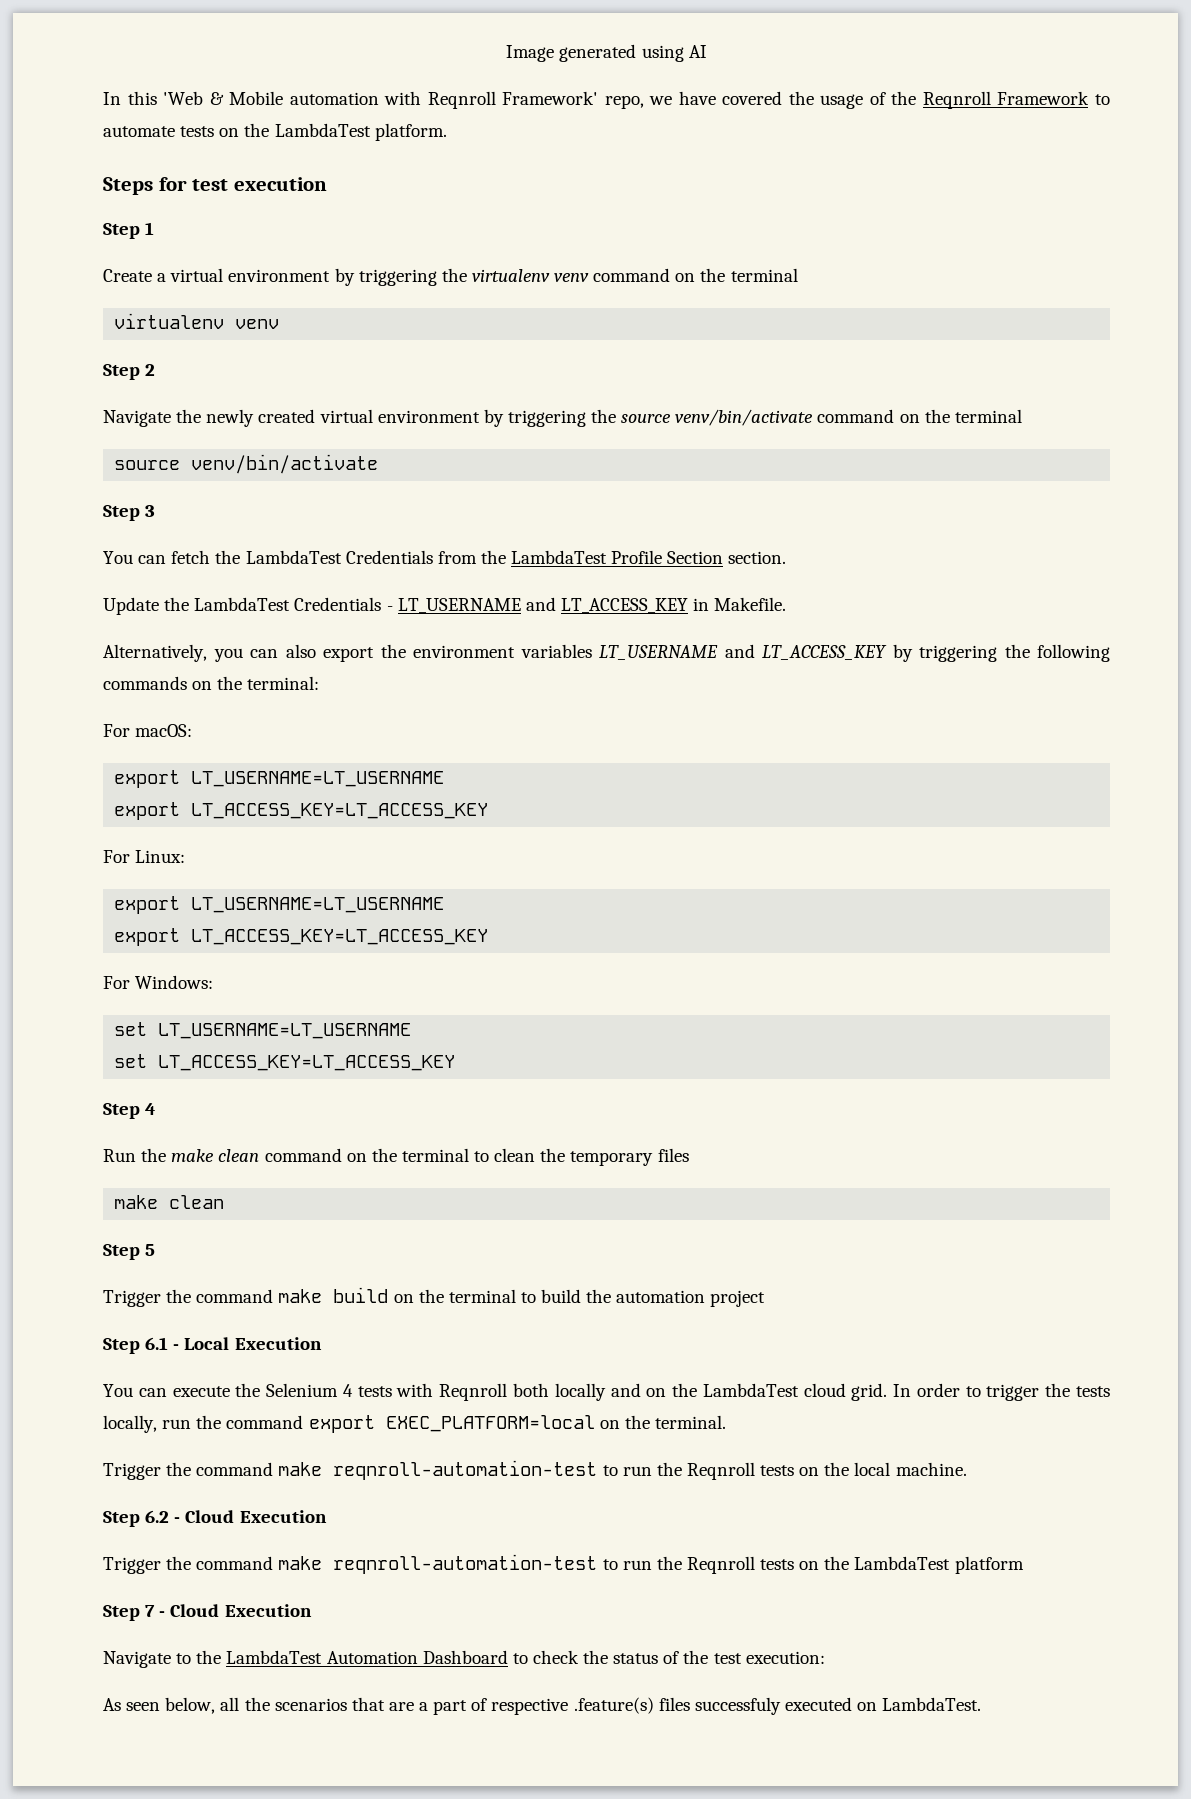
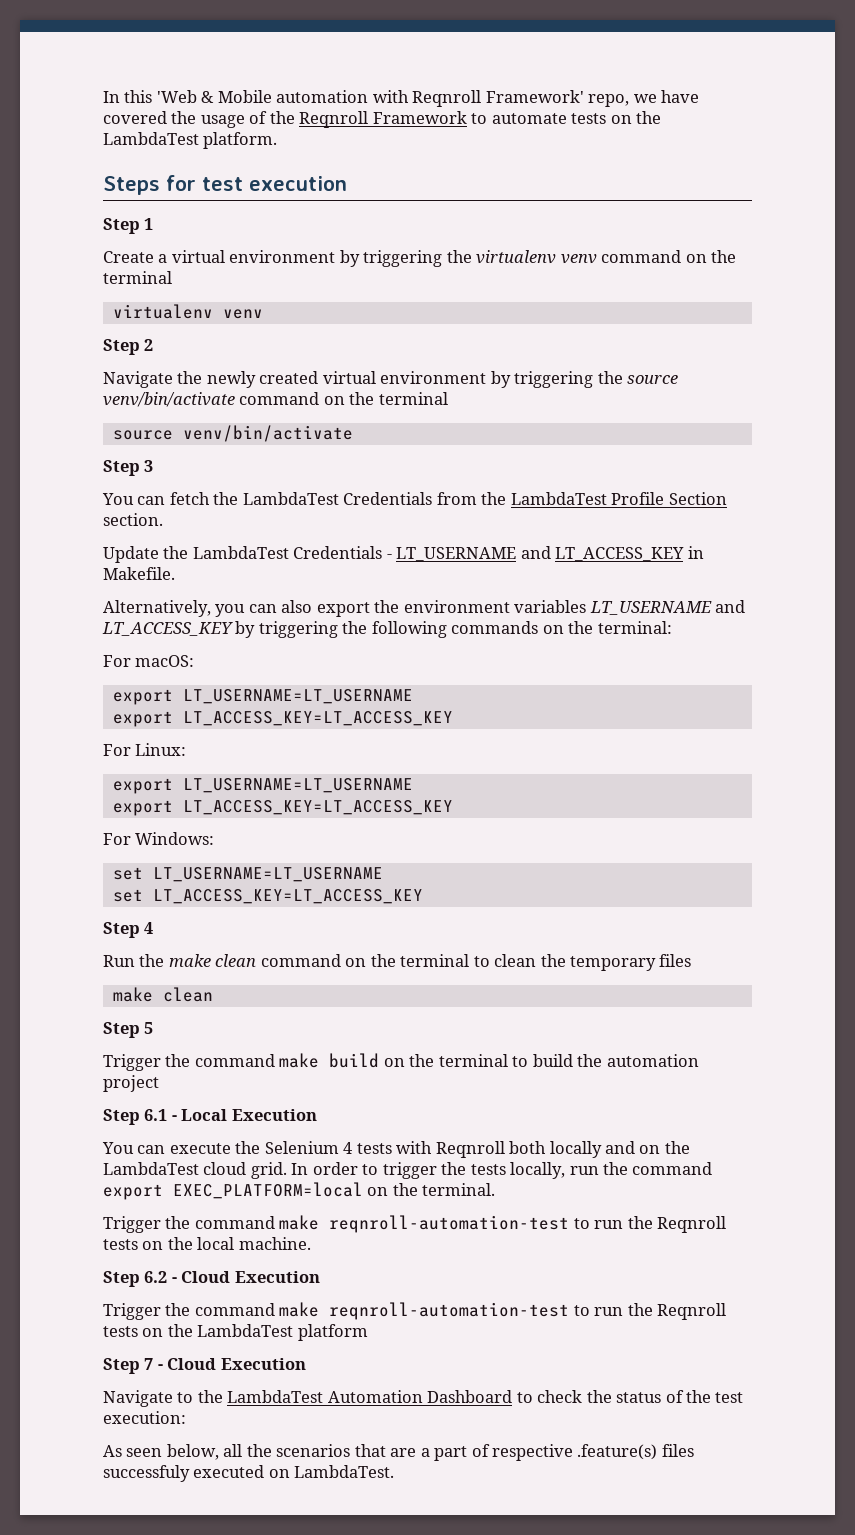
[506,44,707,62] Image generated using AI // -> (103, 97) none

